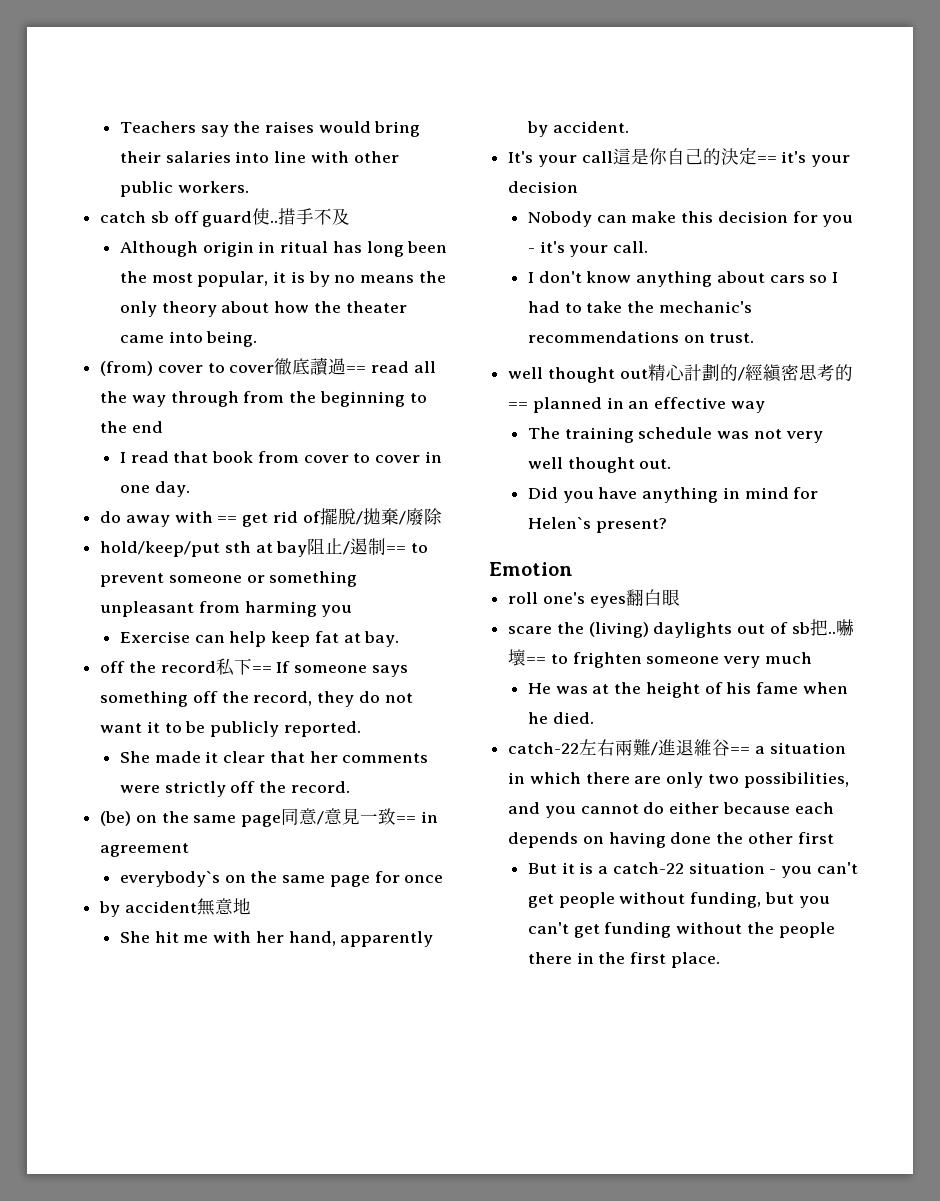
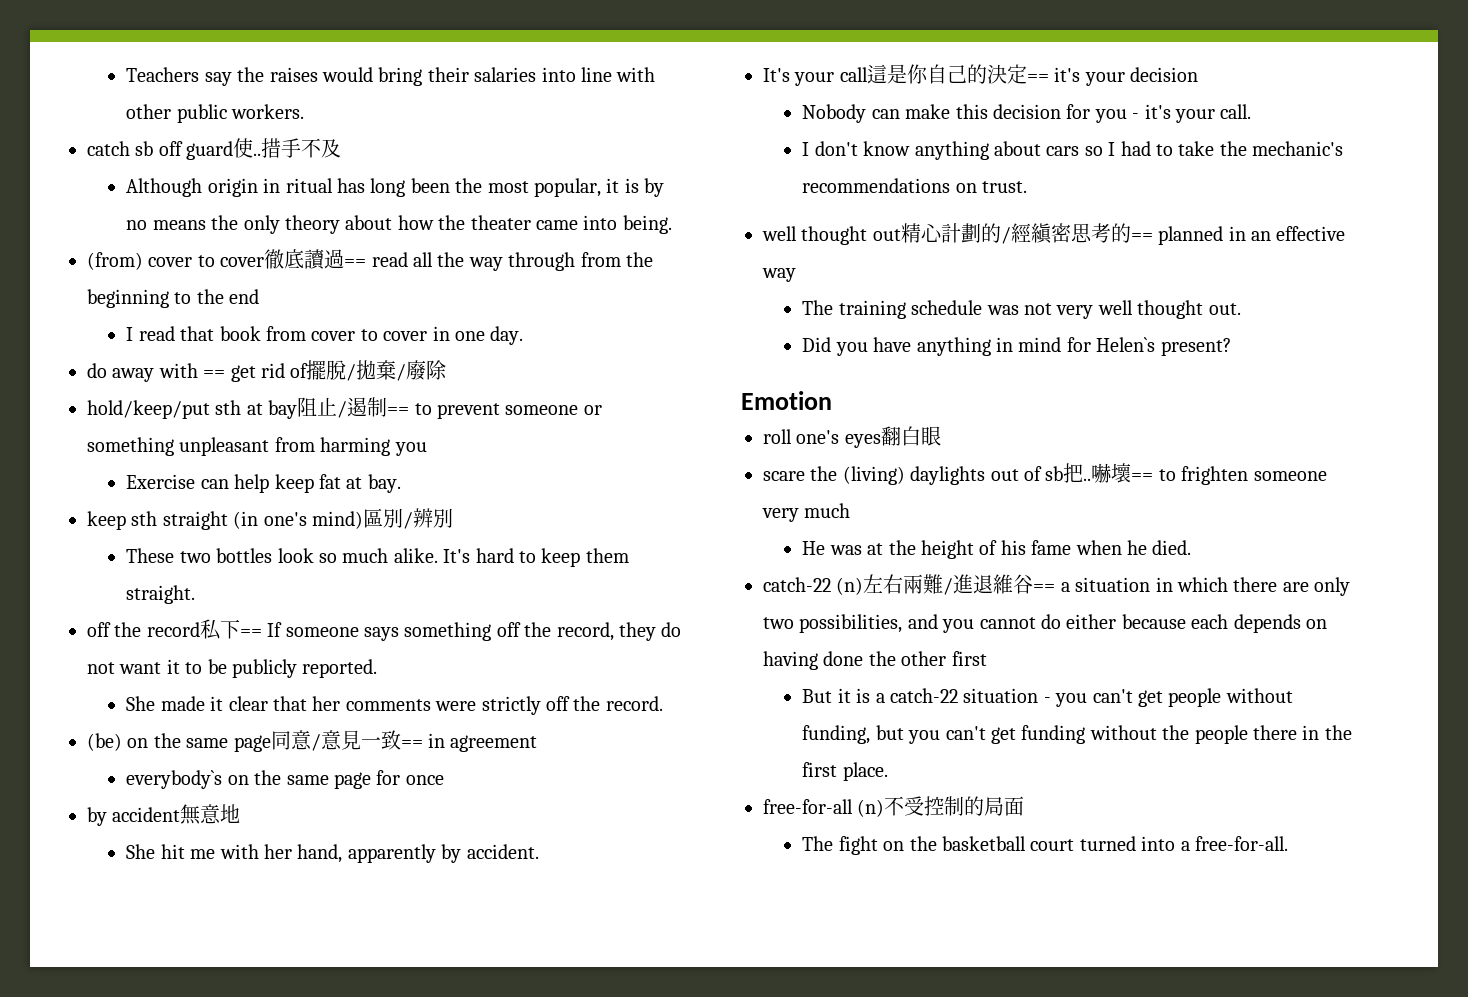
(400, 639) none -> [87,508,453,530] [126,548,629,567] [126,585,196,604] // keep sth straight (in one's mind)區別/辨別 // These two bottles look so much alike. It's hard to keep them straight.
(580, 748) none -> [836,577,864,595] (n)
(720, 960) none -> [763,796,1025,817] [802,836,1288,855] // free-for-all (n)不受控制的局面 // The fight on the basketball court turned into a free-for-all.

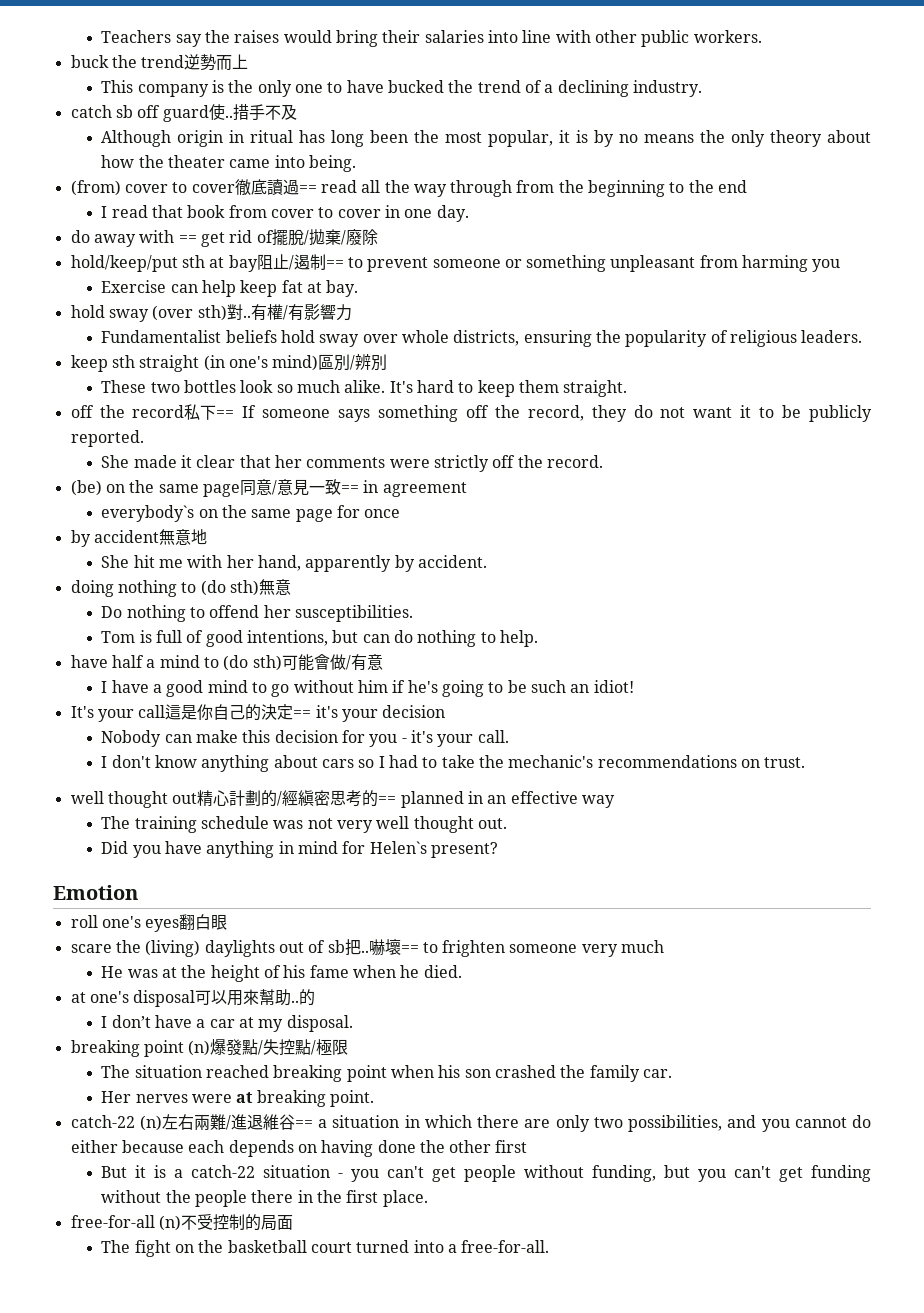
(305, 111) none -> [70,54,249,71] [101,80,702,97] // buck the trend逆勢而上 // This company is the only one to have bucked the trend of a declining industry.
(401, 483) none -> [70,304,352,322] [101,330,863,347] // hold sway (over sth)對..有權/有影響力 // Fundamentalist beliefs hold sway over whole districts, ensuring the popularity of religious leaders.
(539, 851) none -> [70,579,291,597] [101,605,414,622] [101,630,538,647] [70,654,383,671] [101,680,634,697] // doing nothing to (do sth)無意 // Do nothing to offend her susceptibilities. // Tom is full of good intentions, but can do nothing to help. // have half a mind to (do sth)可能會做/有意 // I have a good mind to go without him if he's going to be such an idiot!
(1192, 547) none -> [70,989,316,1007] [101,1015,353,1032] [70,1039,349,1057] [101,1065,672,1082] [101,1090,375,1107] // at one's disposal可以用來幫助..的 // I don’t have a car at my disposal. // breaking point (n)爆發點/失控點/極限 // The situation reached breaking point when his son crashed the family car. // Her nerves were at breaking point.

